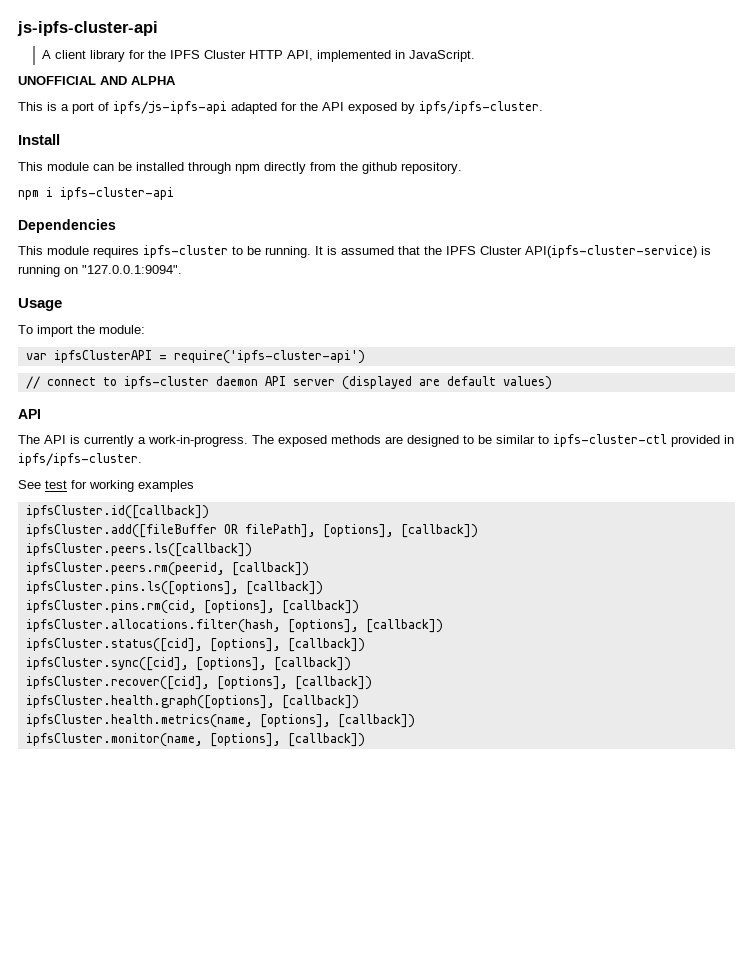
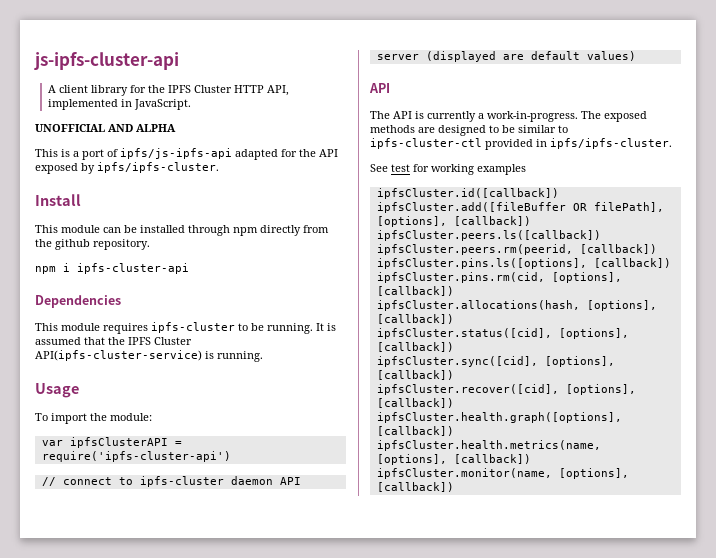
[18,265,182,277] running on "127.0.0.1:9094". -> [217,351,263,362] running.
[25,619,281,633] ipfsCluster.allocations.filter(hash, -> [376,300,580,311] ipfsCluster.allocations(hash,

